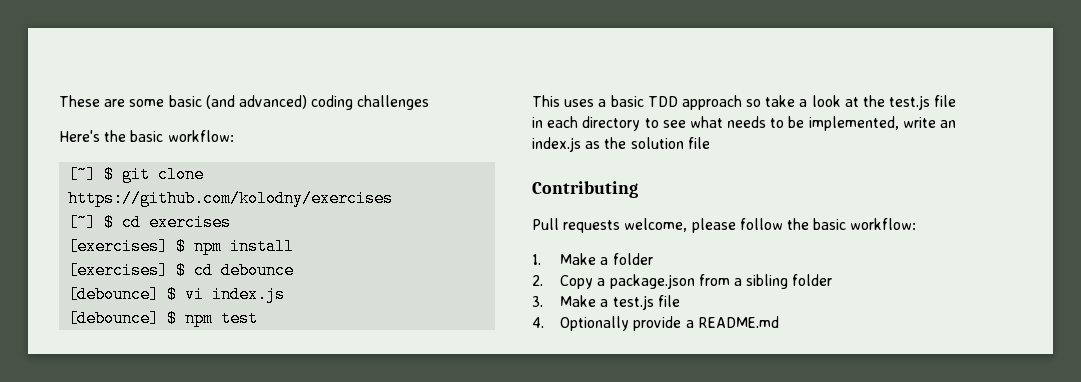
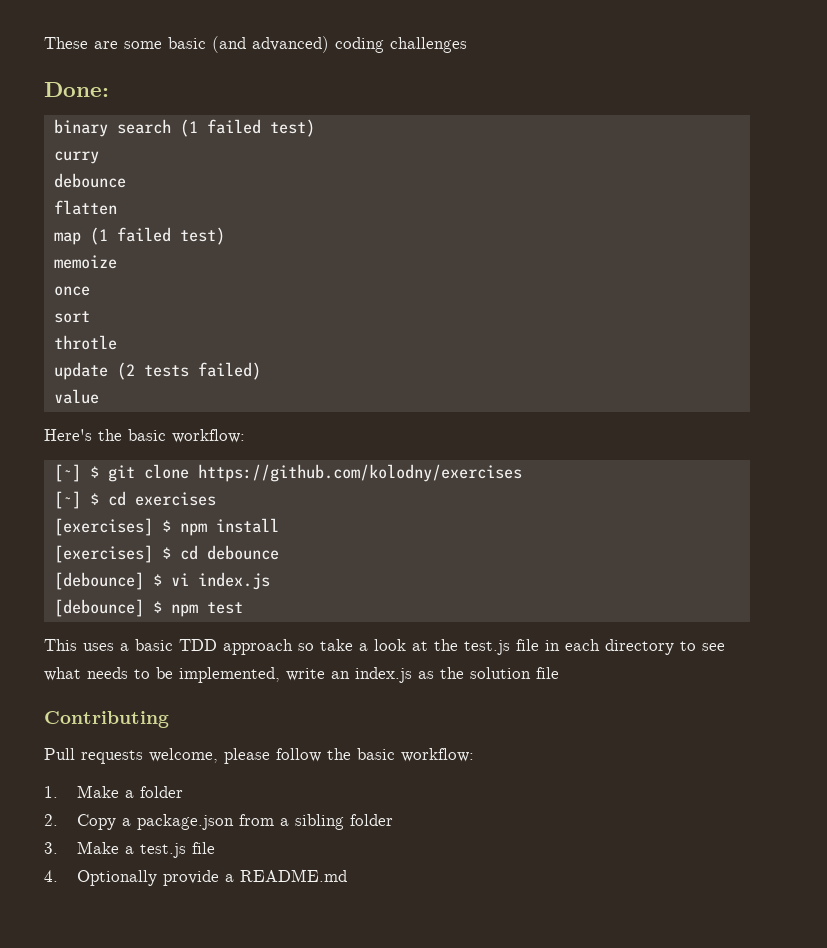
(430, 102) none -> [44,82,109,97] [53,119,315,137] [53,151,99,164] [53,173,126,188] [53,200,117,215] [53,227,225,245] [53,255,117,269] [53,286,90,296] [53,311,90,323] [53,335,117,350] [53,362,261,380] [53,389,99,404] // Done: // binary search (1 failed test) // curry // debounce // flatten // map (1 failed test) // memoize // once // sort // throtle // update (2 tests failed) // value

